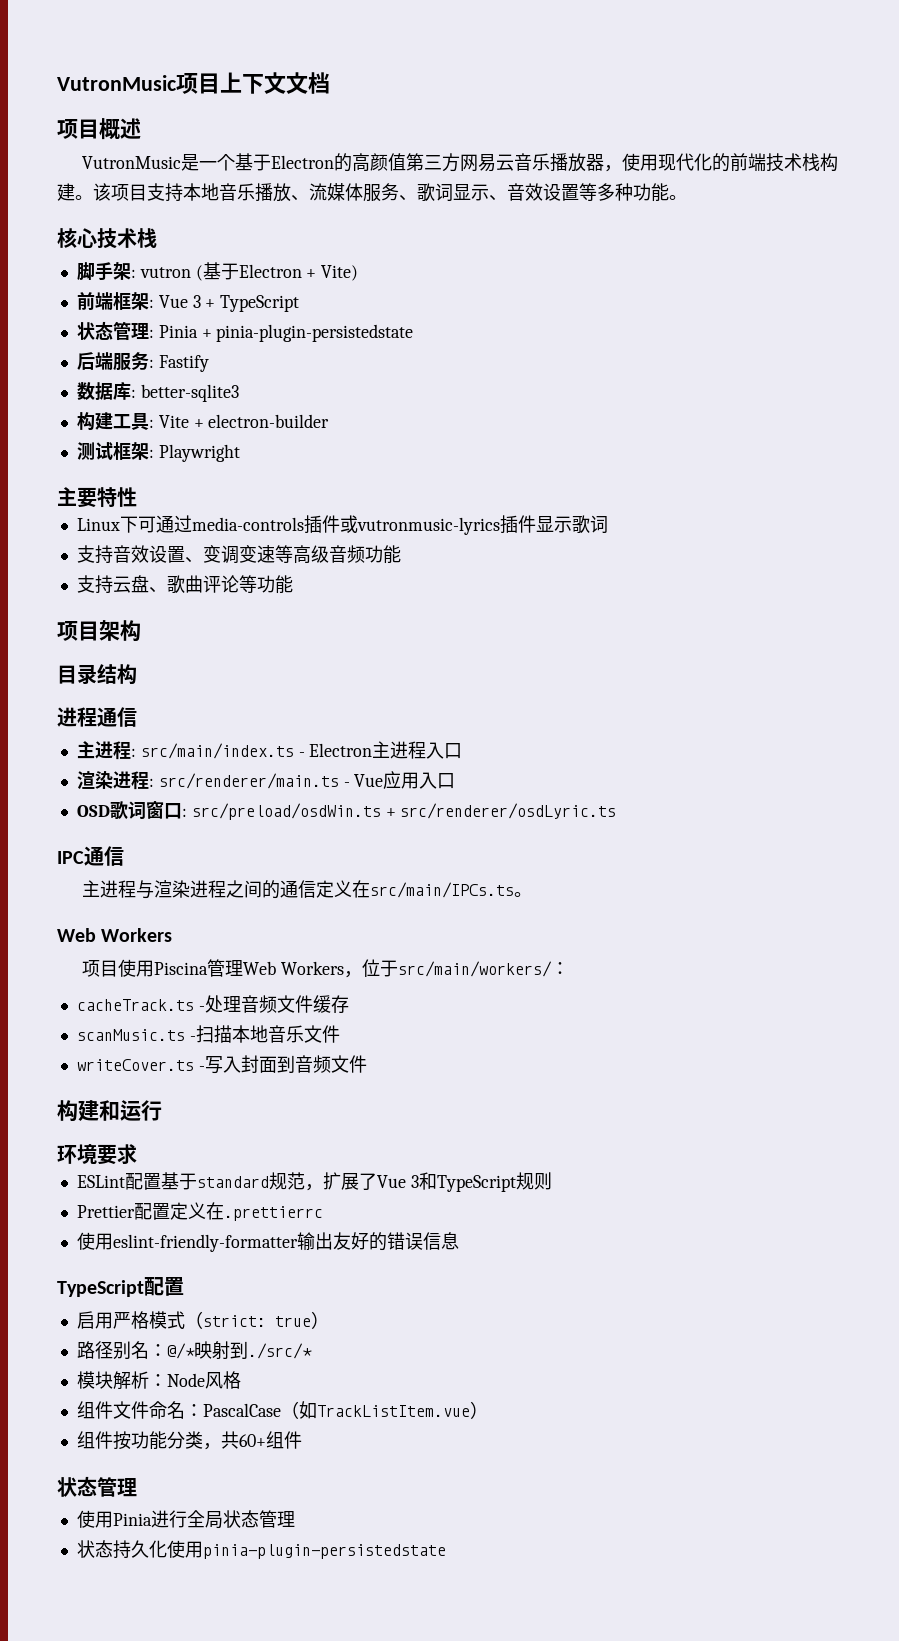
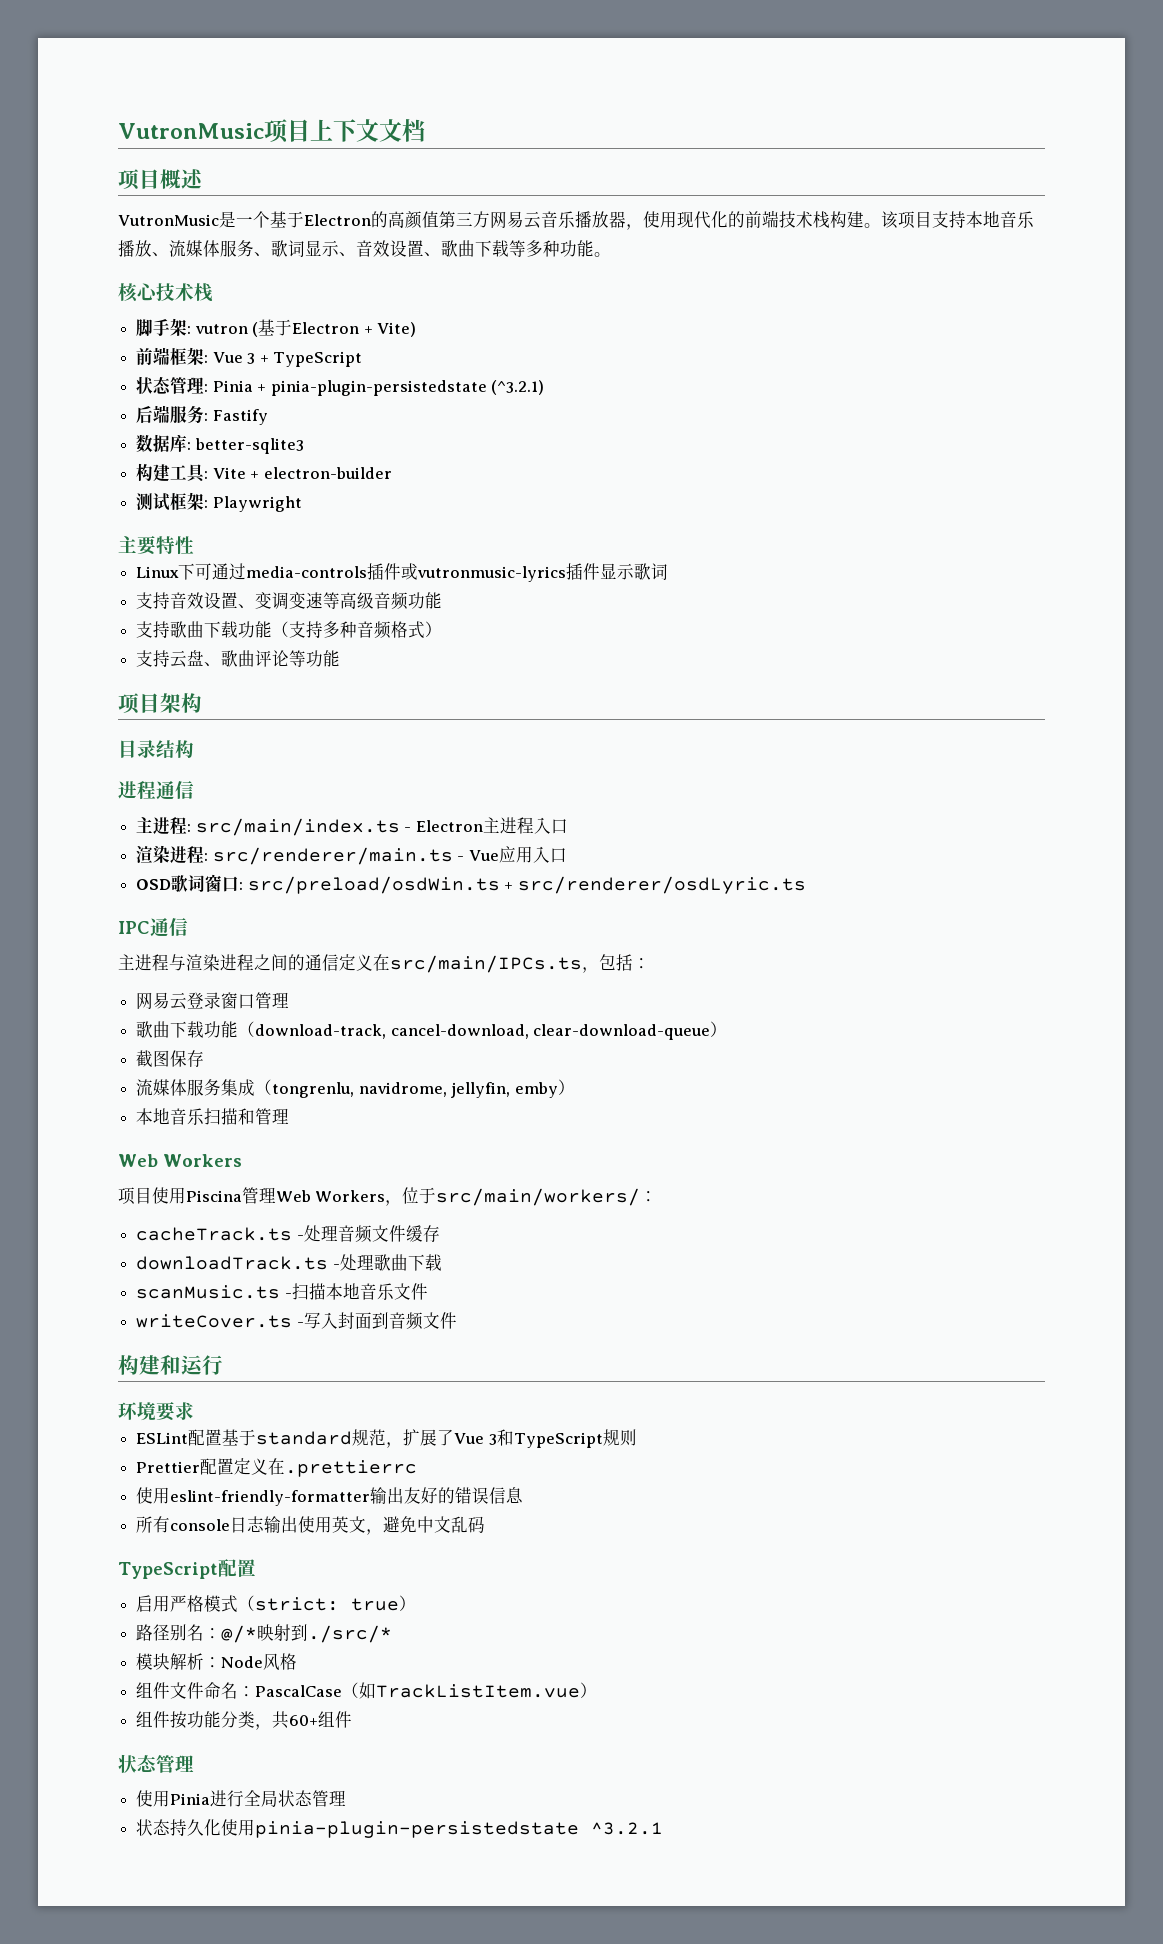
(579, 192) none -> [424,240,509,257] 、歌曲下载
(414, 333) none -> [490,380,544,395] (^3.2.1)
(401, 554) none -> [136,621,443,639] // 支持歌曲下载功能（支持多种音频格式）
[513,892,532,897] 。 -> [582,954,650,973] [136,992,290,1010] [136,1021,728,1040] [136,1050,205,1068] [136,1079,575,1098] [136,1108,290,1125] ，包括： // 网易云登录窗口管理 // 歌曲下载功能（download-track, cancel-download, clear-download-queue） // 截图保存 // 流媒体服务集成（tongrenlu, navidrome, jellyfin, emby） // 本地音乐扫描和管理
(349, 1004) none -> [136,1254,442,1271] // downloadTrack.ts -处理歌曲下载
(459, 1241) none -> [136,1516,486,1535] // 所有console日志输出使用英文，避免中文乱码
(446, 1551) none -> [591,1822,664,1835] ^3.2.1

